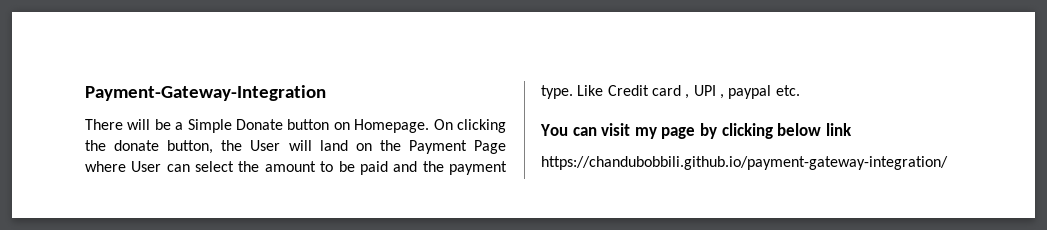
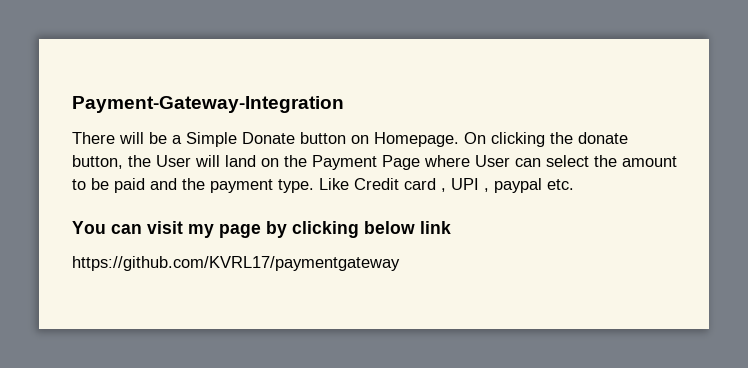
[541,156,948,170] https://chandubobbili.github.io/payment-gateway-integration/ -> [72,256,400,271] https://github.com/KVRL17/paymentgateway

